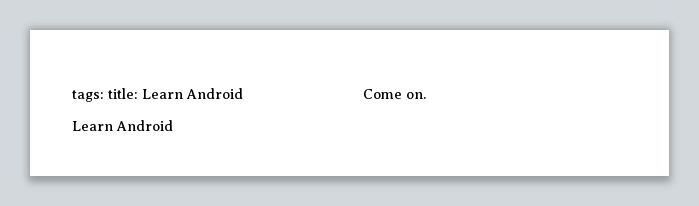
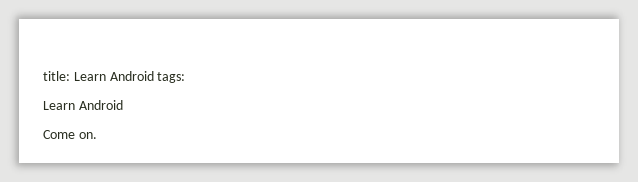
[72,90,104,102] tags: -> (43, 76) none
(243, 93) none -> [157,72,186,83] tags:

